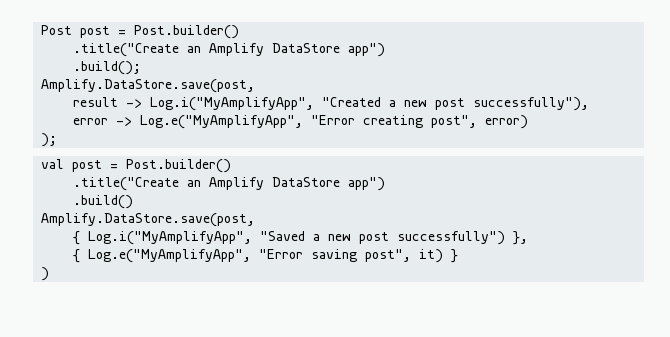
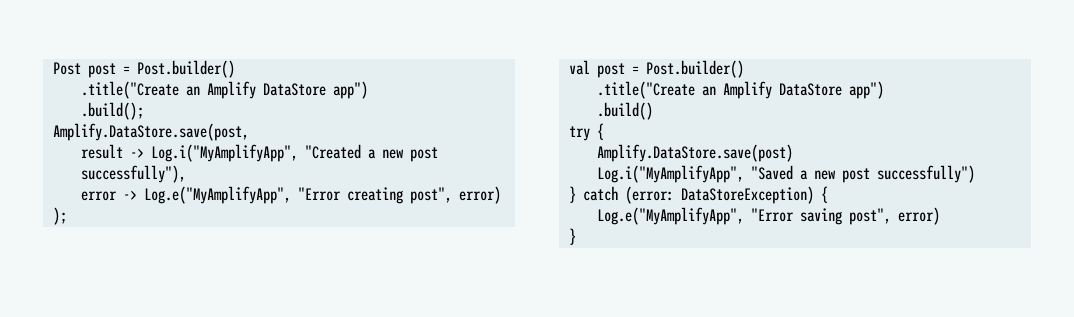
[41,213,256,227] [73,231,81,245] Amplify.DataStore.save(post, // { -> [568,123,604,141] [596,144,793,162] try { // Amplify.DataStore.save(post) //
[513,231,529,245] [73,249,81,263] }, // { -> [568,186,828,204] // } catch (error: DataStoreException) { //
[419,249,459,263] [41,267,50,281] it) } // ) -> [897,207,940,225] [568,228,576,245] error) // }

